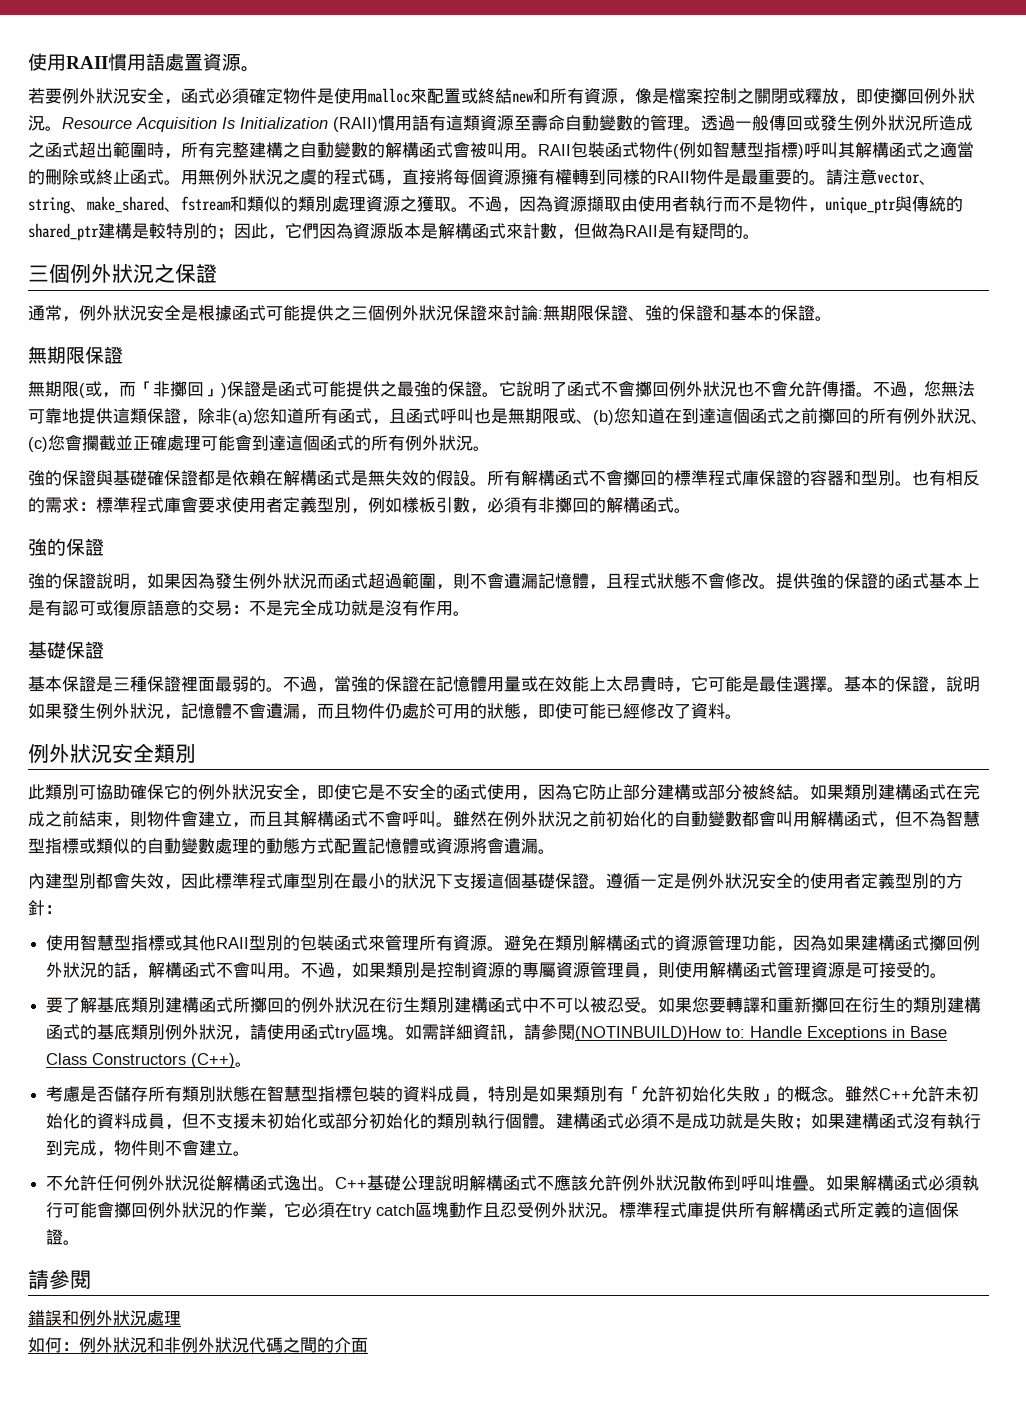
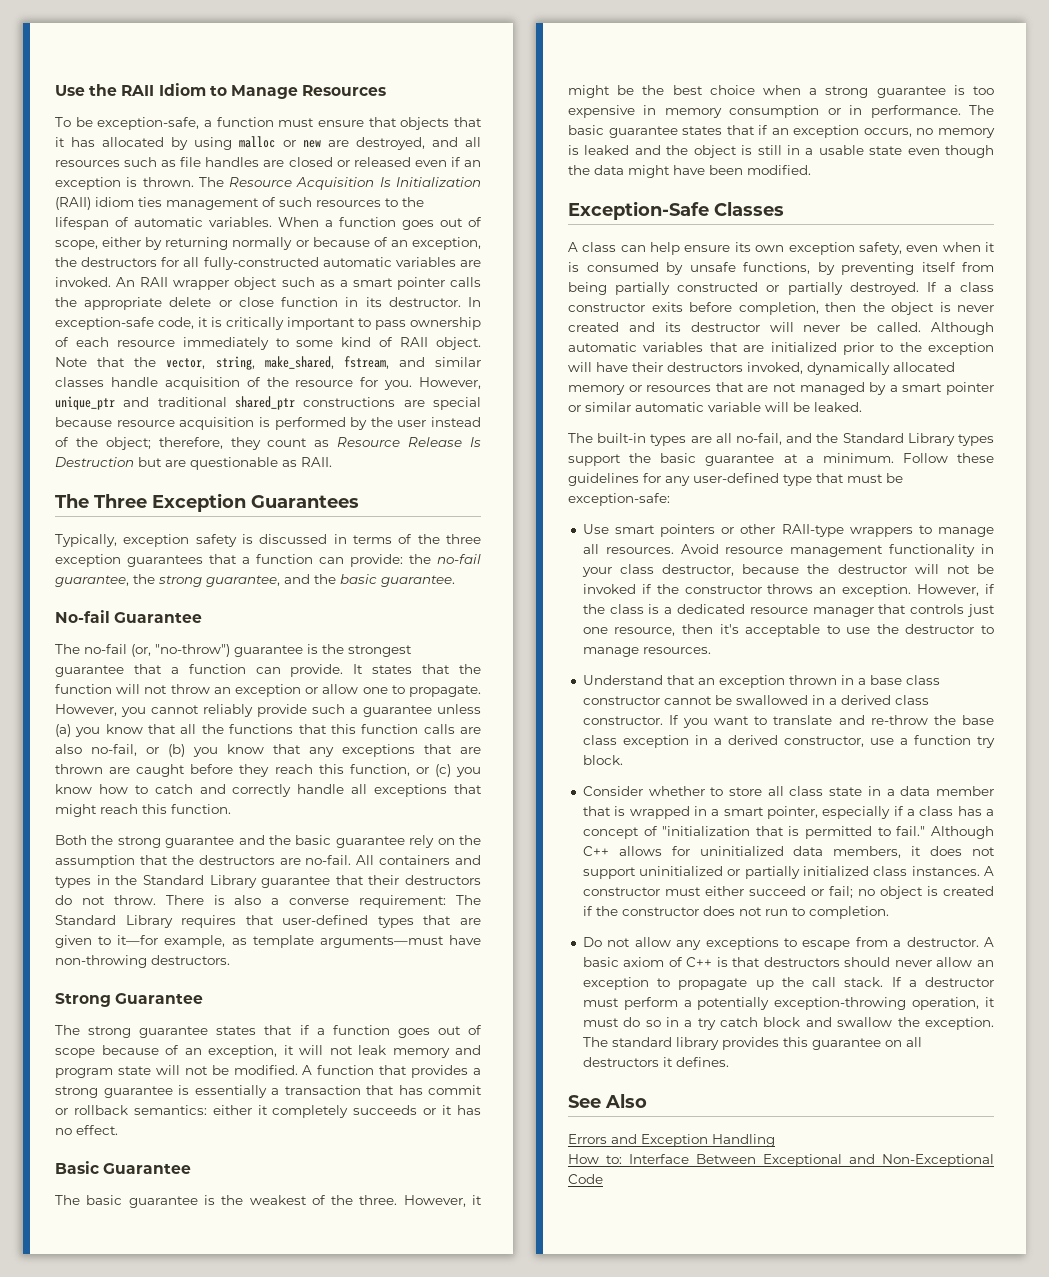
[28,53,260,72] [28,88,975,105] [28,115,62,131] 使用RAII慣用語處置資源。 // 若要例外狀況安全，函式必須確定物件是使用malloc來配置或終結new和所有資源，像是檔案控制之關閉或釋放，即使擲回例外狀況。 -> [55,83,387,99] [55,117,483,130] [55,136,481,150] [55,157,481,167] [55,177,224,190] Use the RAII Idiom to Manage Resources // To be exception-safe, a function must ensure that objects that it has allocated by using malloc or new are destroyed, and all resources such as file handles are closed or released even if an exception is thrown. The
[378,114,973,131] [28,141,974,159] [28,169,936,186] [28,196,963,214] [28,223,760,241] [28,264,217,284] [28,305,832,322] [28,346,123,364] [28,380,975,398] [28,407,988,425] [28,434,490,452] [28,469,980,486] [28,496,691,514] [28,538,104,556] [28,572,980,590] [28,600,470,616] [28,641,104,659] [28,676,980,693] [28,702,742,720] [28,743,196,764] [28,784,980,801] [28,810,980,828] [28,837,555,854] [28,872,963,890] [28,900,62,916] [46,934,981,952] [46,961,948,979] [46,997,982,1013] [46,1023,948,1041] [46,1053,253,1068] [46,1085,980,1103] [46,1113,982,1130] [46,1139,251,1157] [46,1175,980,1191] [46,1201,960,1219] [46,1229,81,1245] [28,1269,91,1290] [28,1310,181,1326] [28,1337,368,1353] 慣用語有這類資源至壽命自動變數的管理。透過一般傳回或發生例外狀況所造成之函式超出範圍時，所有完整建構之自動變數的解構函式會被叫用。RAII包裝函式物件(例如智慧型指標)呼叫其解構函式之適當的刪除或終止函式。用無例外狀況之虞的程式碼，直接將每個資源擁有權轉到同樣的RAII物件是最重要的。請注意vector、string、make_shared、fstream和類似的類別處理資源之獲取。不過，因為資源擷取由使用者執行而不是物件，unique_ptr與傳統的shared_ptr建構是較特別的；因此，它們因為資源版本是解構函式來計數，但做為RAII是有疑問的。 // 三個例外狀況之保證 // 通常，例外狀況安全是根據函式可能提供之三個例外狀況保證來討論:無期限保證、強的保證和基本的保證。 // 無期限保證 // 無期限(或，而「非擲回」)保證是函式可能提供之最強的保證。它說明了函式不會擲回例外狀況也不會允許傳播。不過，您無法可靠地提供這類保證，除非(a)您知道所有函式，且函式呼叫也是無期限或、(b)您知道在到達這個函式之前擲回的所有例外狀況、(c)您會攔截並正確處理可能會到達這個函式的所有例外狀況。 // 強的保證與基礎確保證都是依賴在解構函式是無失效的假設。所有解構函式不會擲回的標準程式庫保證的容器和型別。也有相反的需求：標準程式庫會要求使用者定義型別，例如樣板引數，必須有非擲回的解構函式。 // 強的保證 // 強的保證說明，如果因為發生例外狀況而函式超過範圍，則不會遺漏記憶體，且程式狀態不會修改。提供強的保證的函式基本上是有認可或復原語意的交易：不是完全成功就是沒有作用。 // 基礎保證 // 基本保證是三種保證裡面最弱的。不過，當強的保證在記憶體用量或在效能上太昂貴時，它可能是最佳選擇。基本的保證，說明如果發生例外狀況，記憶體不會遺漏，而且物件仍處於可用的狀態，即使可能已經修改了資料。 // 例外狀況安全類別 // 此類別可協助確保它的例外狀況安全，即使它是不安全的函式使用，因為它防止部分建構或部分被終結。如果類別建構函式在完成之前結束，則物件會建立，而且其解構函式不會呼叫。雖然在例外狀況之前初始化的自動變數都會叫用解構函式，但不為智慧型指標或類似的自動變數處理的動態方式配置記憶體或資源將會遺漏。 // 內建型別都會失效，因此標準程式庫型別在最小的狀況下支援這個基礎保證。遵循一定是例外狀況安全的使用者定義型別的方針： // 使用智慧型指標或其他RAII型別的包裝函式來管理所有資源。避免在類別解構函式的資源管理功能，因為如果建構函式擲回例外狀況的話，解構函式不會叫用。不過，如果類別是控制資源的專屬資源管理員，則使用解構函式管理資源是可接受的。 // 要了解基底類別建構函式所擲回的例外狀況在衍生類別建構函式中不可以被忍受。如果您要轉譯和重新擲回在衍生的類別建構函式的基底類別例外狀況，請使用函式try區塊。如需詳細資訊，請參閱(NOTINBUILD)How to: Handle Exceptions in Base Class Constructors (C++)。 // 考慮是否儲存所有類別狀態在智慧型指標包裝的資料成員，特別是如果類別有「允許初始化失敗」的概念。雖然C++允許未初始化的資料成員，但不支援未初始化或部分初始化的類別執行個體。建構函式必須不是成功就是失敗；如果建構函式沒有執行到完成，物件則不會建立。 // 不允許任何例外狀況從解構函式逸出。C++基礎公理說明解構函式不應該允許例外狀況散佈到呼叫堆疊。如果解構函式必須執行可能會擲回例外狀況的作業，它必須在try catch區塊動作且忍受例外狀況。標準程式庫提供所有解構函式所定義的這個保證。 // 請參閱 // 錯誤和例外狀況處理 // 如何：例外狀況和非例外狀況代碼之間的介面 -> [95,197,424,210] [55,217,482,230] [55,237,481,250] [55,257,482,270] [55,277,482,290] [55,297,482,310] [55,317,481,330] [55,337,482,350] [55,356,481,370] [55,377,481,390] [55,396,481,410] [55,417,481,430] [55,437,482,450] [55,457,332,470] [55,493,359,512] [55,534,481,547] [55,554,481,567] [55,574,455,587] [55,610,203,623] [55,644,412,657] [55,664,482,677] [55,684,481,697] [55,704,481,717] [55,724,482,737] [55,744,481,757] [55,764,482,777] [55,784,483,797] [55,804,231,817] [55,835,481,848] [55,855,481,868] [55,875,481,888] [55,895,481,908] [55,915,481,928] [55,935,481,948] [55,955,230,968] [55,993,204,1007] [55,1025,483,1038] [55,1045,481,1058] [55,1065,481,1078] [55,1085,482,1098] [55,1105,482,1118] [55,1125,118,1135] [55,1161,192,1174] [55,1195,483,1208] [568,85,994,98] [568,105,994,118] [568,125,995,138] [568,145,994,158] [568,165,811,178] [568,201,784,220] [568,242,995,255] [568,262,994,275] [568,282,994,295] [568,302,994,315] [568,322,994,335] [568,342,994,355] [568,362,955,375] [568,382,994,395] [568,402,862,412] [568,433,994,446] [568,453,994,466] [568,473,903,486] [568,493,670,506] [582,524,994,537] [582,544,994,557] [581,564,994,577] [582,584,995,597] [582,604,995,617] [582,624,994,637] [582,647,711,657] [582,675,940,688] [582,695,929,705] [582,715,994,728] [582,735,995,748] [582,755,623,765] [582,786,994,796] [582,806,994,819] [582,826,994,839] [582,846,995,858] [582,866,994,879] [582,886,994,899] [582,906,889,919] [582,937,994,950] [582,957,994,967] [582,977,994,990] [582,997,995,1010] [582,1017,994,1030] [582,1037,922,1050] [582,1057,729,1067] [568,1094,647,1108] [568,1134,775,1147] [568,1154,994,1167] [568,1174,603,1184] idiom ties management of such resources to the lifespan of automatic variables. When a function goes out of scope, either by returning normally or because of an exception, the destructors for all fully-constructed automatic variables are invoked. An RAII wrapper object such as a smart pointer calls the appropriate delete or close function in its destructor. In exception-safe code, it is critically important to pass ownership of each resource immediately to some kind of RAII object. Note that the vector, string, make_shared, fstream, and similar classes handle acquisition of the resource for you. However, unique_ptr and traditional shared_ptr constructions are special because resource acquisition is performed by the user instead of the object; therefore, they count as Resource Release Is Destruction but are questionable as RAII. // The Three Exception Guarantees // Typically, exception safety is discussed in terms of the three exception guarantees that a function can provide: the no-fail guarantee, the strong guarantee, and the basic guarantee. // No-fail Guarantee // The no-fail (or, "no-throw") guarantee is the strongest guarantee that a function can provide. It states that the function will not throw an exception or allow one to propagate. However, you cannot reliably provide such a guarantee unless (a) you know that all the functions that this function calls are also no-fail, or (b) you know that any exceptions that are thrown are caught before they reach this function, or (c) you know how to catch and correctly handle all exceptions that might reach this function. // Both the strong guarantee and the basic guarantee rely on the assumption that the destructors are no-fail. All containers and types in the Standard Library guarantee that their destructors do not throw. There is also a converse requirement: The Standard Library requires that user-defined types that are given to it—for example, as template arguments—must have non-throwing destructors. // Strong Guarantee // The strong guarantee states that if a function goes out of scope because of an exception, it will not leak memory and program state will not be modified. A function that provides a strong guarantee is essentially a transaction that has commit or rollback semantics: either it completely succeeds or it has no effect. // Basic Guarantee // The basic guarantee is the weakest of the three. However, it might be the best choice when a strong guarantee is too expensive in memory consumption or in performance. The basic guarantee states that if an exception occurs, no memory is leaked and the object is still in a usable state even though the data might have been modified. // Exception-Safe Classes // A class can help ensure its own exception safety, even when it is consumed by unsafe functions, by preventing itself from being partially constructed or partially destroyed. If a class constructor exits before completion, then the object is never created and its destructor will never be called. Although automatic variables that are initialized prior to the exception will have their destructors invoked, dynamically allocated memory or resources that are not managed by a smart pointer or similar automatic variable will be leaked. // The built-in types are all no-fail, and the Standard Library types support the basic guarantee at a minimum. Follow these guidelines for any user-defined type that must be exception-safe: // Use smart pointers or other RAII-type wrappers to manage all resources. Avoid resource management functionality in your class destructor, because the destructor will not be invoked if the constructor throws an exception. However, if the class is a dedicated resource manager that controls just one resource, then it's acceptable to use the destructor to manage resources. // Understand that an exception thrown in a base class constructor cannot be swallowed in a derived class constructor. If you want to translate and re-throw the base class exception in a derived constructor, use a function try block. // Consider whether to store all class state in a data member that is wrapped in a smart pointer, especially if a class has a concept of "initialization that is permitted to fail." Although C++ allows for uninitialized data members, it does not support uninitialized or partially initialized class instances. A constructor must either succeed or fail; no object is created if the constructor does not run to completion. // Do not allow any exceptions to escape from a destructor. A basic axiom of C++ is that destructors should never allow an exception to propagate up the call stack. If a destructor must perform a potentially exception-throwing operation, it must do so in a try catch block and swallow the exception. The standard library provides this guarantee on all destructors it defines. // See Also // Errors and Exception Handling // How to: Interface Between Exceptional and Non-Exceptional Code

